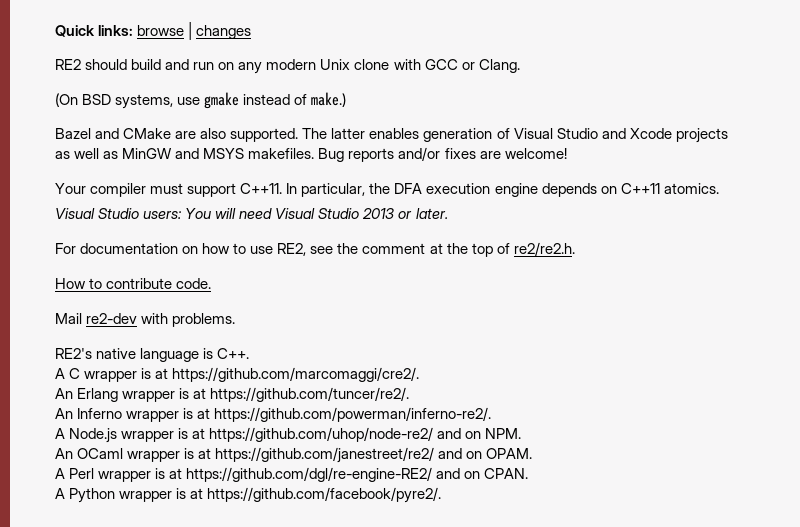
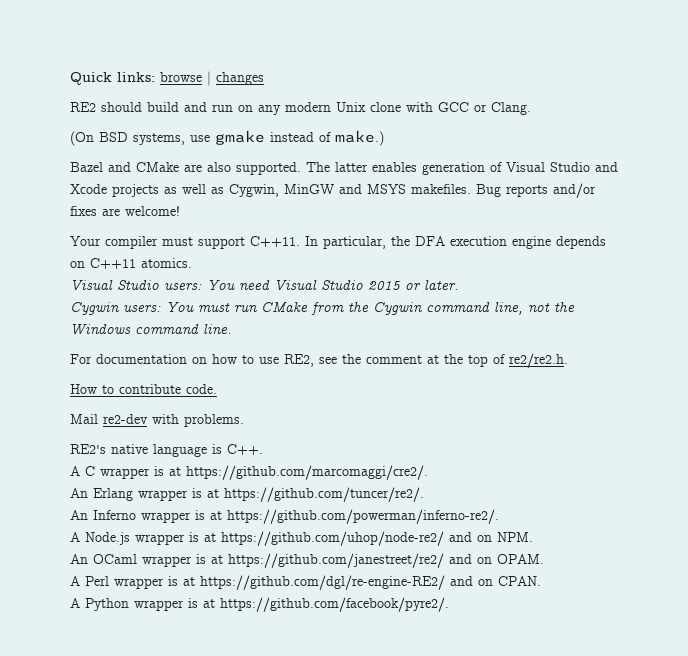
(119, 155) none -> [229,184,279,197] Cygwin,
[215,208,237,219] will -> (235, 284) none
[362,208,395,219] 2013 -> [368,281,401,290] 2015
(448, 213) none -> [70,301,575,315] [70,323,232,335] // Cygwin users: You must run CMake from the Cygwin command line, not the Windows command line.

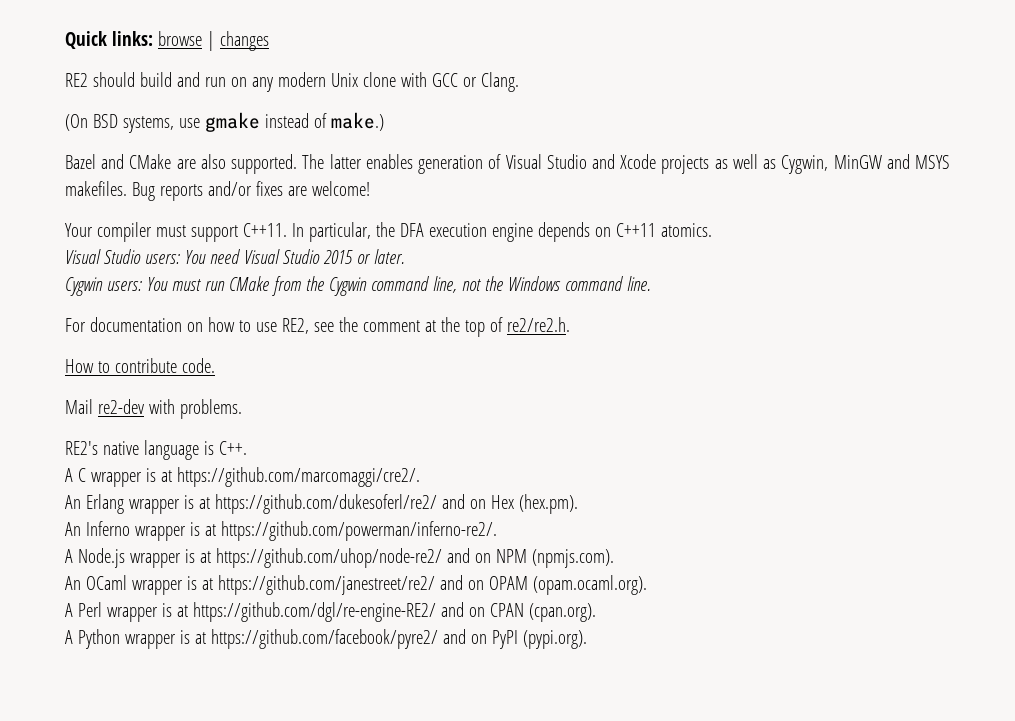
[224,487,424,502] https://github.com/tuncer/re2/. -> [214,494,578,514] https://github.com/dukesoferl/re2/ and on Hex (hex.pm).
[497,532,533,542] NPM. -> [495,549,614,568] NPM (npmjs.com).
[497,554,544,564] OPAM. -> [488,575,647,595] OPAM (opam.ocaml.org).
[498,576,541,586] CPAN. -> [489,603,596,622] CPAN (cpan.org).
[220,597,449,612] https://github.com/facebook/pyre2/. -> [210,629,587,649] https://github.com/facebook/pyre2/ and on PyPI (pypi.org).

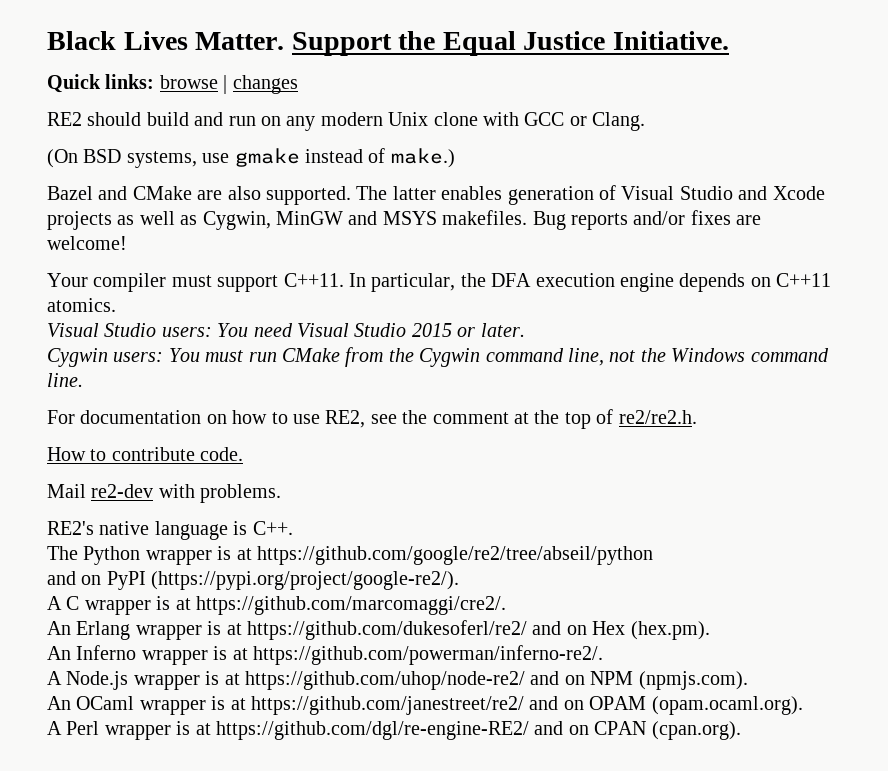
(65, 40) none -> [47,31,729,56] Black Lives Matter. Support the Equal Justice Initiative. //
(247, 448) none -> [47,546,653,565] [47,571,460,590] // The Python wrapper is at https://github.com/google/re2/tree/abseil/python // and on PyPI (https://pypi.org/project/google-re2/).
[65,629,587,649] // A Python wrapper is at https://github.com/facebook/pyre2/ and on PyPI (pypi.org). -> (741, 730) none

